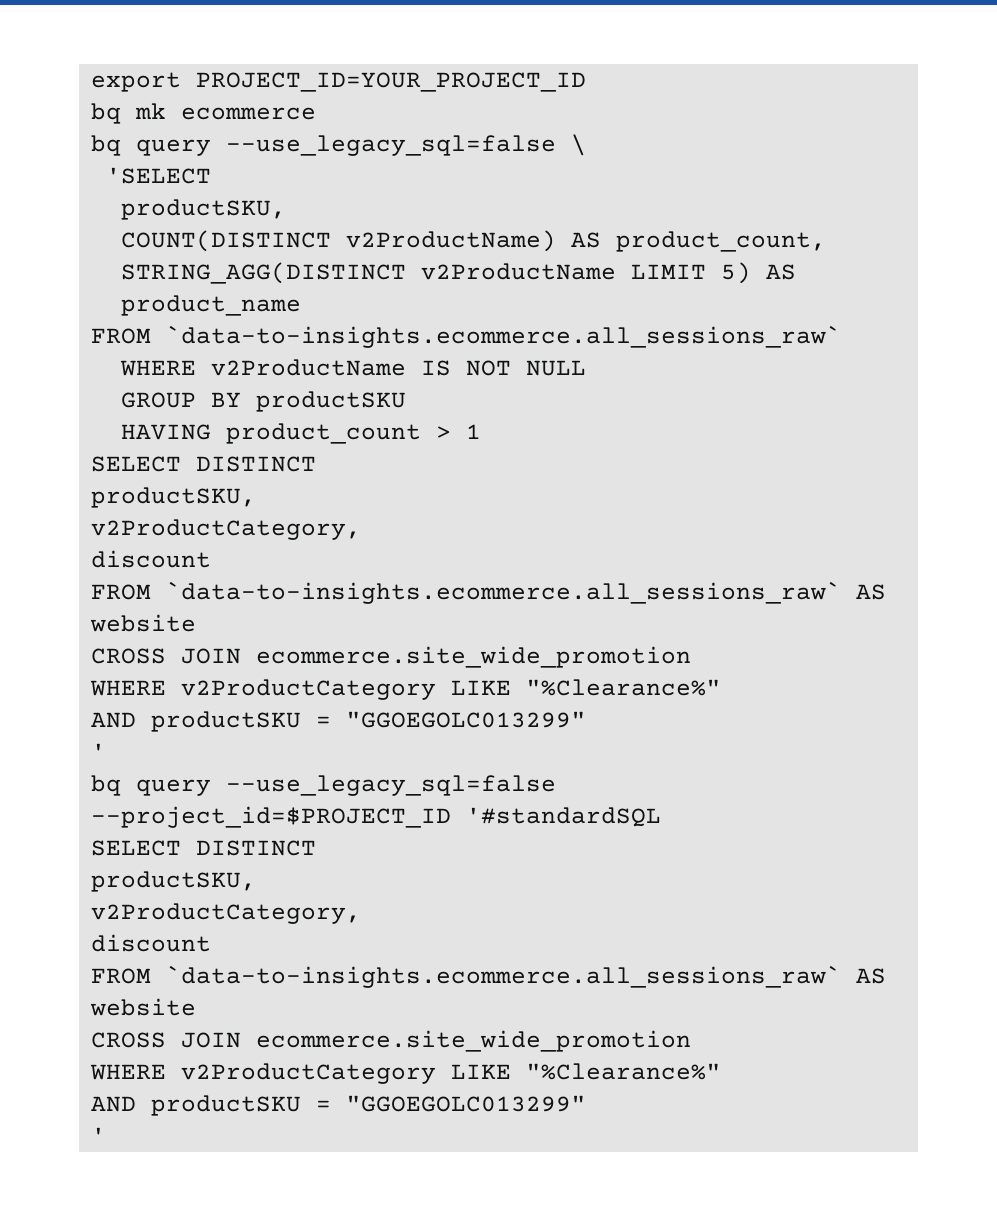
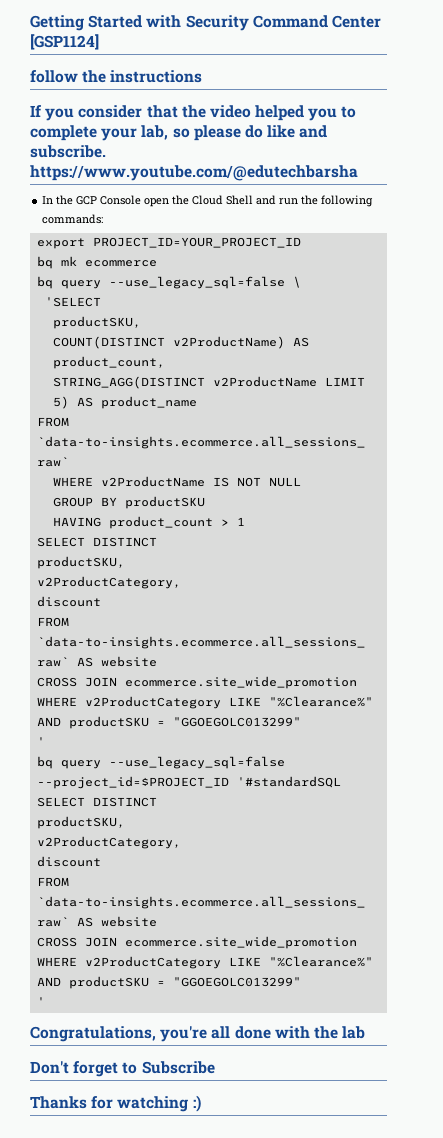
(91, 82) none -> [30,15,381,31] [30,34,99,50] [30,70,203,83] [30,105,357,121] [30,125,328,141] [30,145,106,158] [30,165,358,181] [42,195,374,207] [42,214,104,224] Getting Started with Security Command Center [GSP1124] // follow the instructions // If you consider that the video helped you to complete your lab, so please do like and subscribe. https://www.youtube.com/@edutechbarsha // In the GCP Console open the Cloud Shell and run the following commands: //
(107, 1135) none -> [30,1026,366,1042] [30,1061,215,1077] [30,1095,201,1112] // Congratulations, you're all done with the lab // Don't forget to Subscribe // Thanks for watching :)

